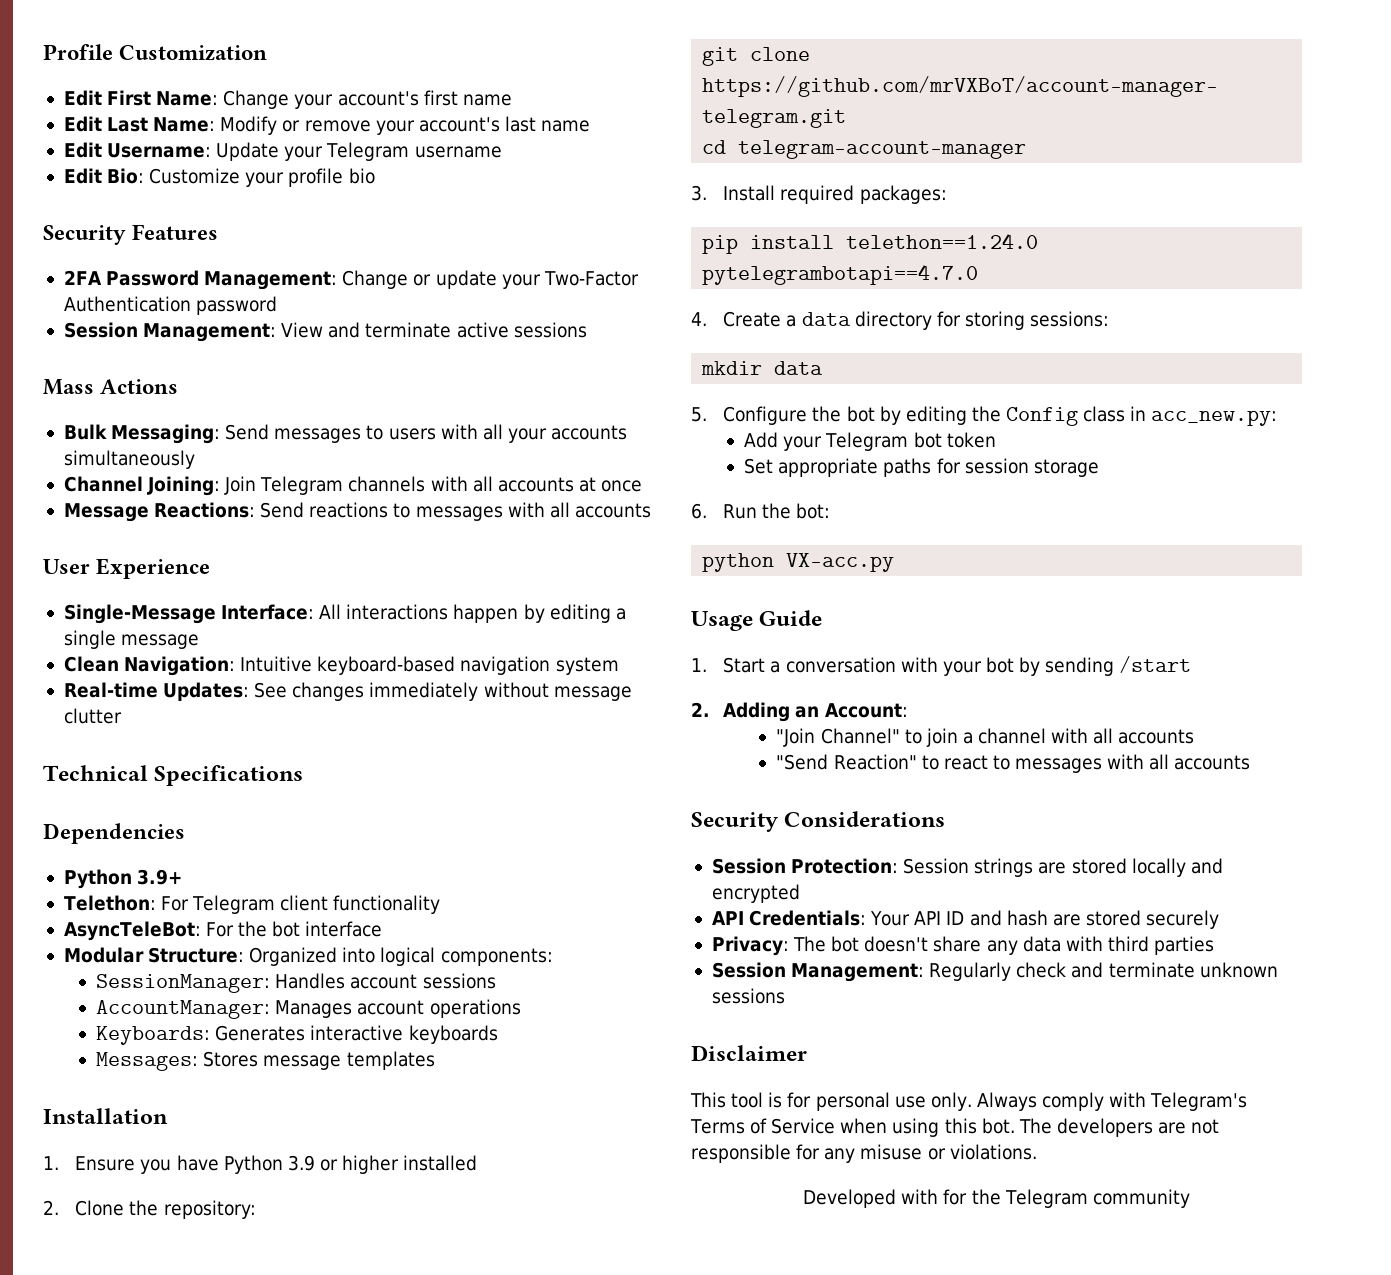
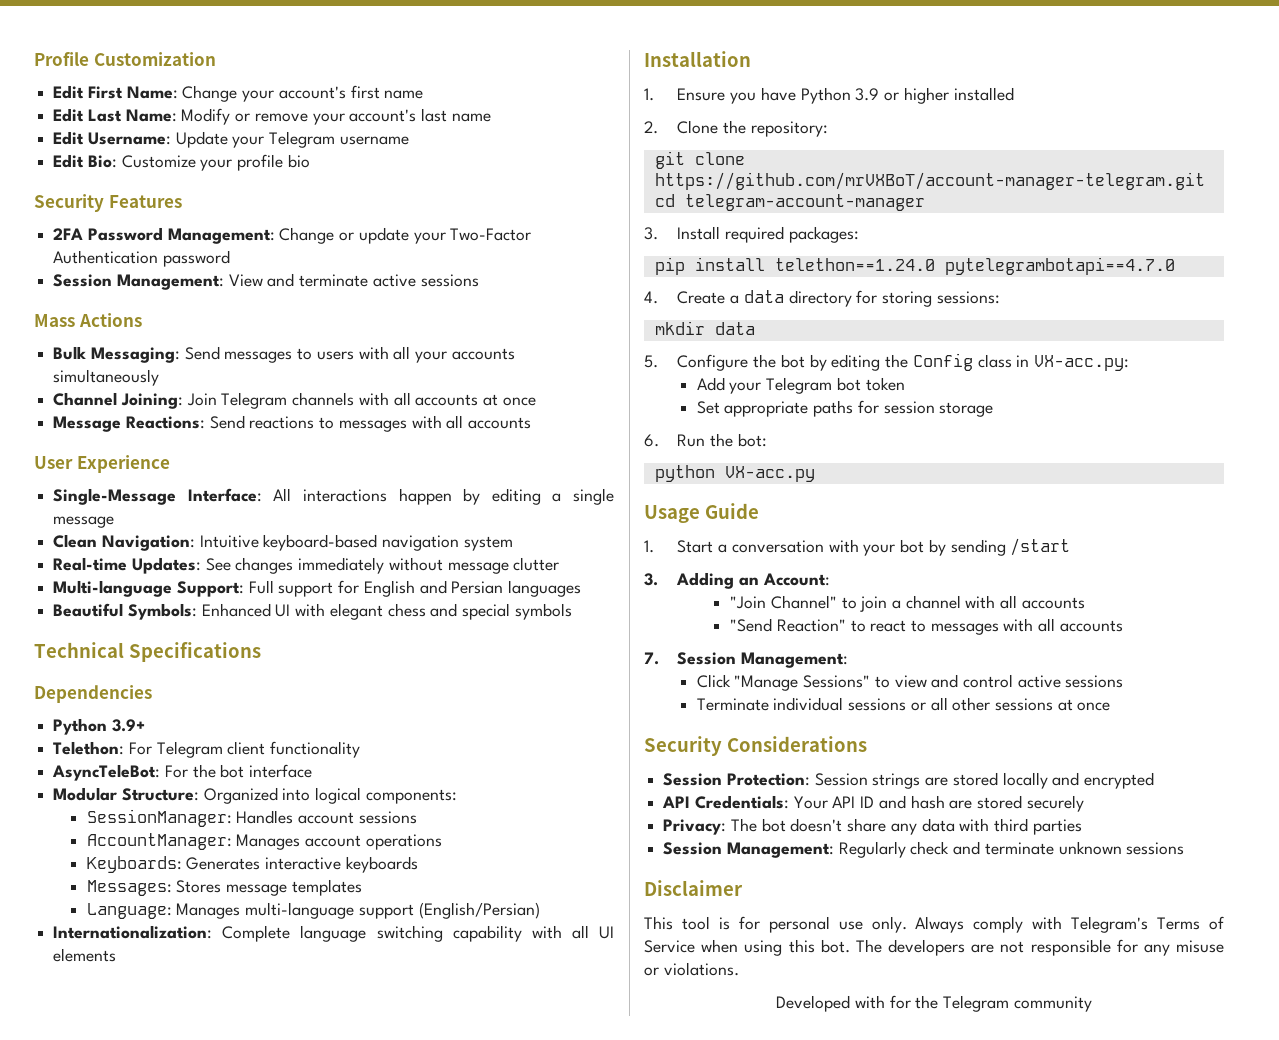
(122, 716) none -> [53,580,582,597] [53,603,572,620] // Multi-language Support: Full support for English and Persian languages // Beautiful Symbols: Enhanced UI with elegant chess and special symbols
(435, 1060) none -> [86,902,540,919] [53,925,615,942] [53,948,117,962] // Language: Manages multi-language support (English/Persian) // Internationalization: Complete language switching capability with all UI elements
[1151,410,1278,426] acc_new.py: -> [1033,355,1129,371] VX-acc.py:
[691,702,710,717] 2. -> [644,573,658,586] 3.
(1251, 762) none -> [644,652,849,668] [696,674,1124,691] [696,697,1111,711] // 7. Session Management: // Click "Manage Sessions" to view and control active sessions // Terminate individual sessions or all other sessions at once

